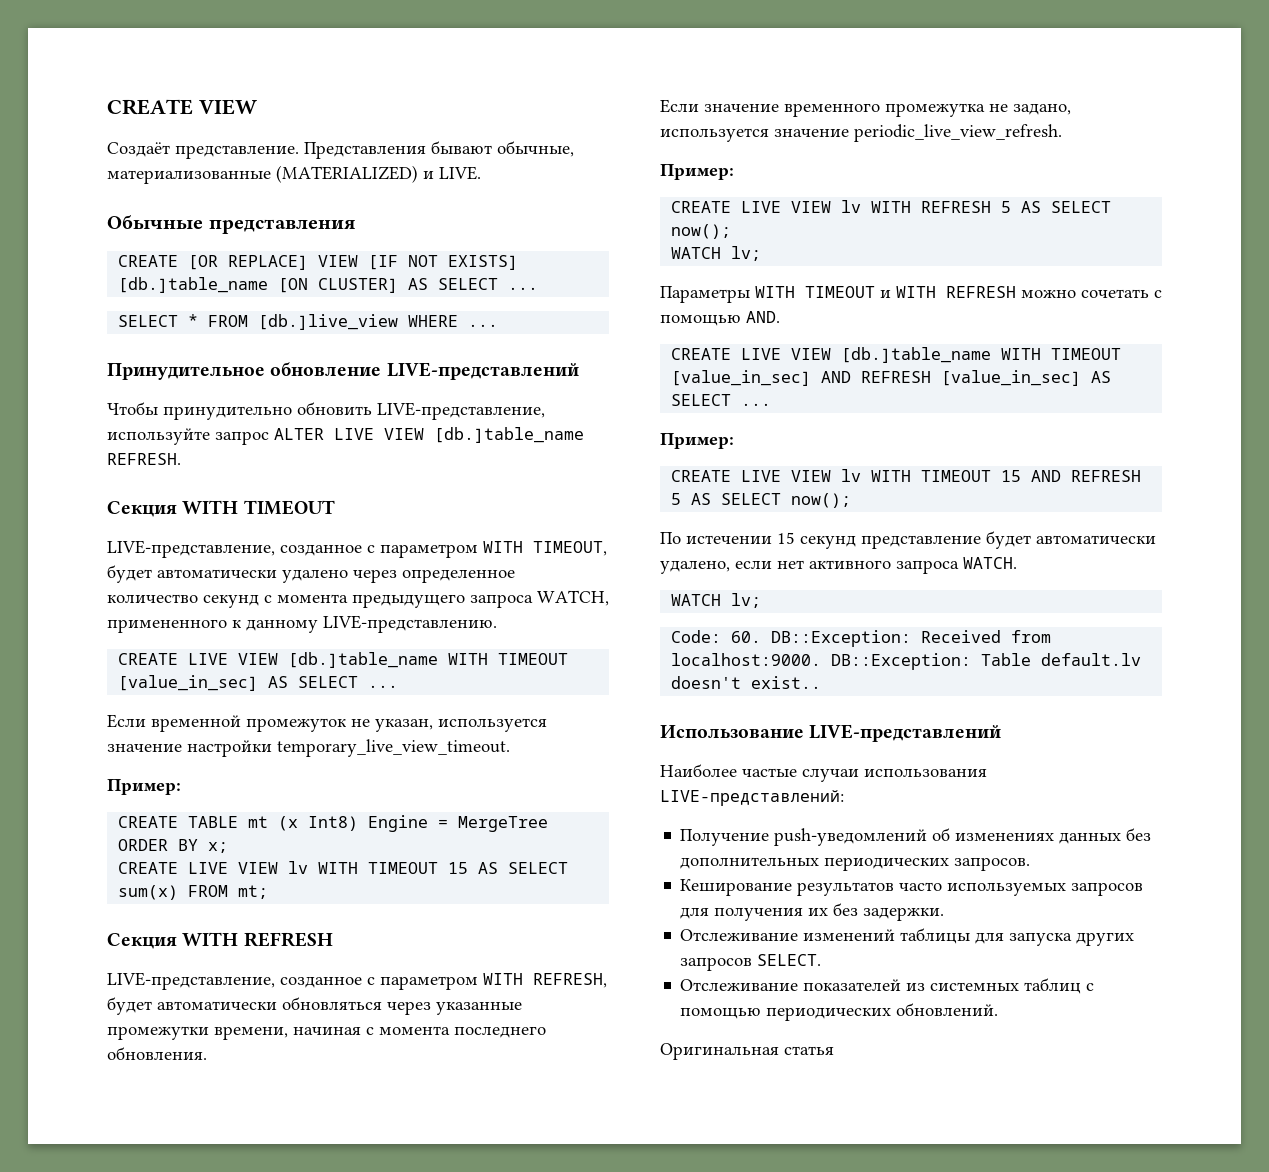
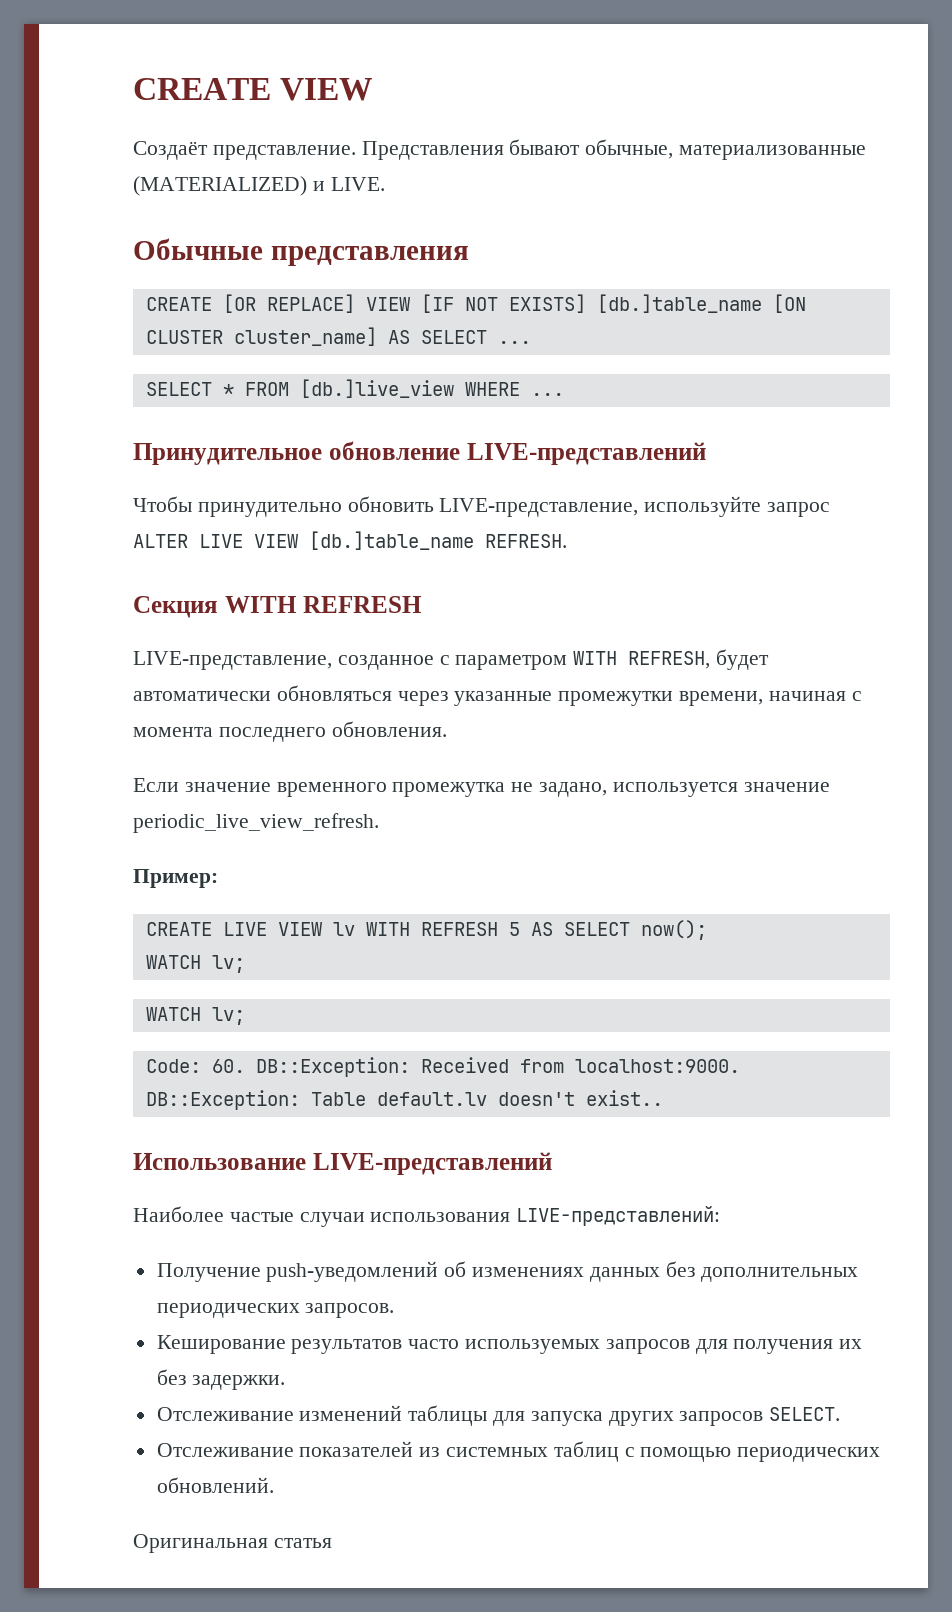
[318,278,399,293] CLUSTER] -> [145,327,377,346] CLUSTER cluster_name]
[107,500,335,517] [107,540,607,558] [107,565,515,583] [107,590,609,608] [107,615,497,633] [118,652,569,668] [118,675,399,691] [107,714,547,732] [107,739,510,757] [107,779,181,795] [118,815,549,832] [118,839,229,853] [118,861,569,874] [118,885,269,900] // Секция WITH TIMEOUT // LIVE-представление, созданное с параметром WITH TIMEOUT, будет автоматически удалено через определенное количество секунд с момента предыдущего запроса WATCH, примененного к данному LIVE-представлению. // CREATE LIVE VIEW [db.]table_name WITH TIMEOUT [value_in_sec] AS SELECT ... // Если временной промежуток не указан, используется значение настройки temporary_live_view_timeout. // Пример: // CREATE TABLE mt (x Int8) Engine = MergeTree ORDER BY x; // CREATE LIVE VIEW lv WITH TIMEOUT 15 AS SELECT sum(x) FROM mt; -> (567, 541) none
[660,286,1162,303] [660,311,780,326] [671,347,1122,363] [671,370,1112,386] [671,394,772,406] [660,433,734,449] [671,469,1142,482] [671,493,852,508] [660,531,1156,549] [660,557,1017,574] // Параметры WITH TIMEOUT и WITH REFRESH можно сочетать с помощью AND. // CREATE LIVE VIEW [db.]table_name WITH TIMEOUT [value_in_sec] AND REFRESH [value_in_sec] AS SELECT ... // Пример: // CREATE LIVE VIEW lv WITH TIMEOUT 15 AND REFRESH 5 AS SELECT now(); // По истечении 15 секунд представление будет автоматически удалено, если нет активного запроса WATCH. -> (245, 964) none

